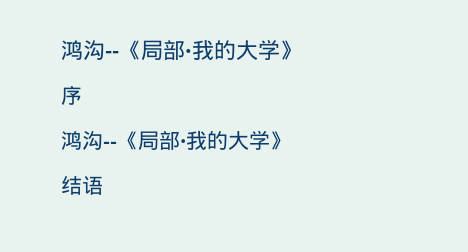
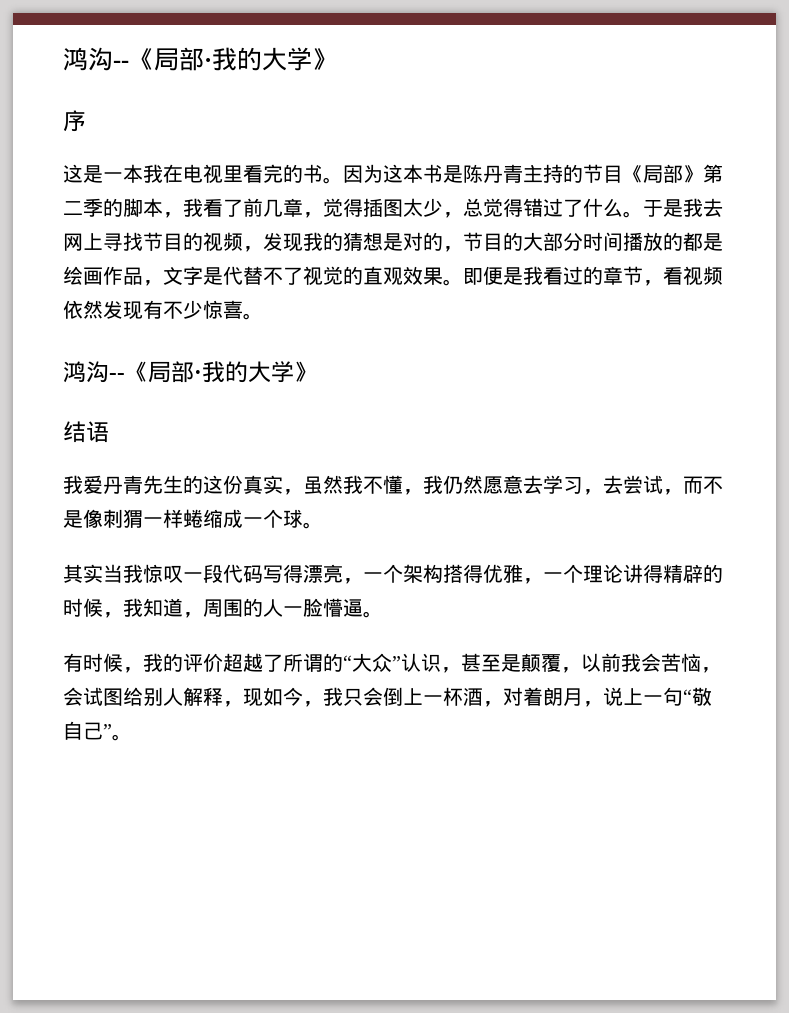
(82, 95) none -> [63,164,723,184] [63,198,723,218] [63,232,723,252] [63,266,723,286] [63,300,263,320] // 这是一本我在电视里看完的书。因为这本书是陈丹青主持的节目《局部》第二季的脚本，我看了前几章，觉得插图太少，总觉得错过了什么。于是我去网上寻找节目的视频，发现我的猜想是对的，节目的大部分时间播放的都是绘画作品，文字是代替不了视觉的直观效果。即便是我看过的章节，看视频依然发现有不少惊喜。
(103, 185) none -> [63,475,723,495] [63,509,323,529] [63,564,723,584] [63,598,383,618] [63,653,721,673] [63,687,712,707] [63,721,132,741] // 我爱丹青先生的这份真实，虽然我不懂，我仍然愿意去学习，去尝试，而不是像刺猬一样蜷缩成一个球。 // 其实当我惊叹一段代码写得漂亮，一个架构搭得优雅，一个理论讲得精辟的时候，我知道，周围的人一脸懵逼。 // 有时候，我的评价超越了所谓的“大众”认识，甚至是颠覆，以前我会苦恼，会试图给别人解释，现如今，我只会倒上一杯酒，对着朗月，说上一句“敬自己”。

